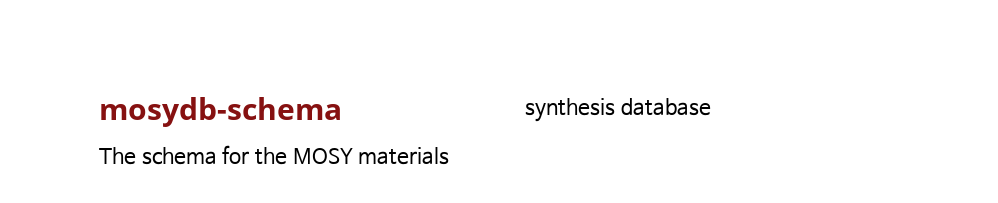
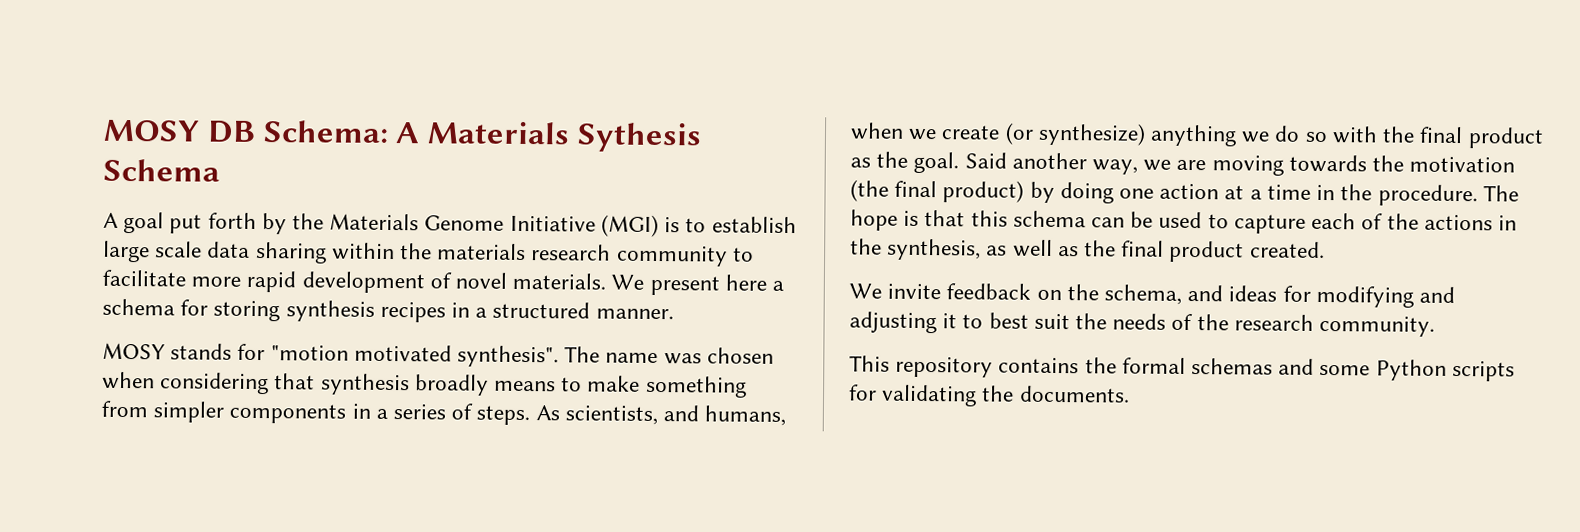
[99,97,342,127] [99,145,450,165] [525,98,711,122] mosydb-schema // The schema for the MOSY materials synthesis database -> [103,119,702,153] [103,158,220,182] [103,211,797,238] [103,240,754,267] [102,269,785,296] [102,298,674,323] [102,342,774,368] [102,371,747,398] [101,400,787,426] [850,122,1544,149] [850,151,1516,176] [850,179,1519,207] [850,209,1517,234] [850,238,1325,263] [849,283,1456,308] [849,311,1436,337] [849,355,1515,382] [848,384,1130,407] MOSY DB Schema: A Materials Sythesis Schema // A goal put forth by the Materials Genome Initiative (MGI) is to establish large scale data sharing within the materials research community to facilitate more rapid development of novel materials. We present here a schema for storing synthesis recipes in a structured manner. // MOSY stands for "motion motivated synthesis". The name was chosen when considering that synthesis broadly means to make something from simpler components in a series of steps. As scientists, and humans, when we create (or synthesize) anything we do so with the final product as the goal. Said another way, we are moving towards the motivation (the final product) by doing one action at a time in the procedure. The hope is that this schema can be used to capture each of the actions in the synthesis, as well as the final product created. // We invite feedback on the schema, and ideas for modifying and adjusting it to best suit the needs of the research community. // This repository contains the formal schemas and some Python scripts for validating the documents.

